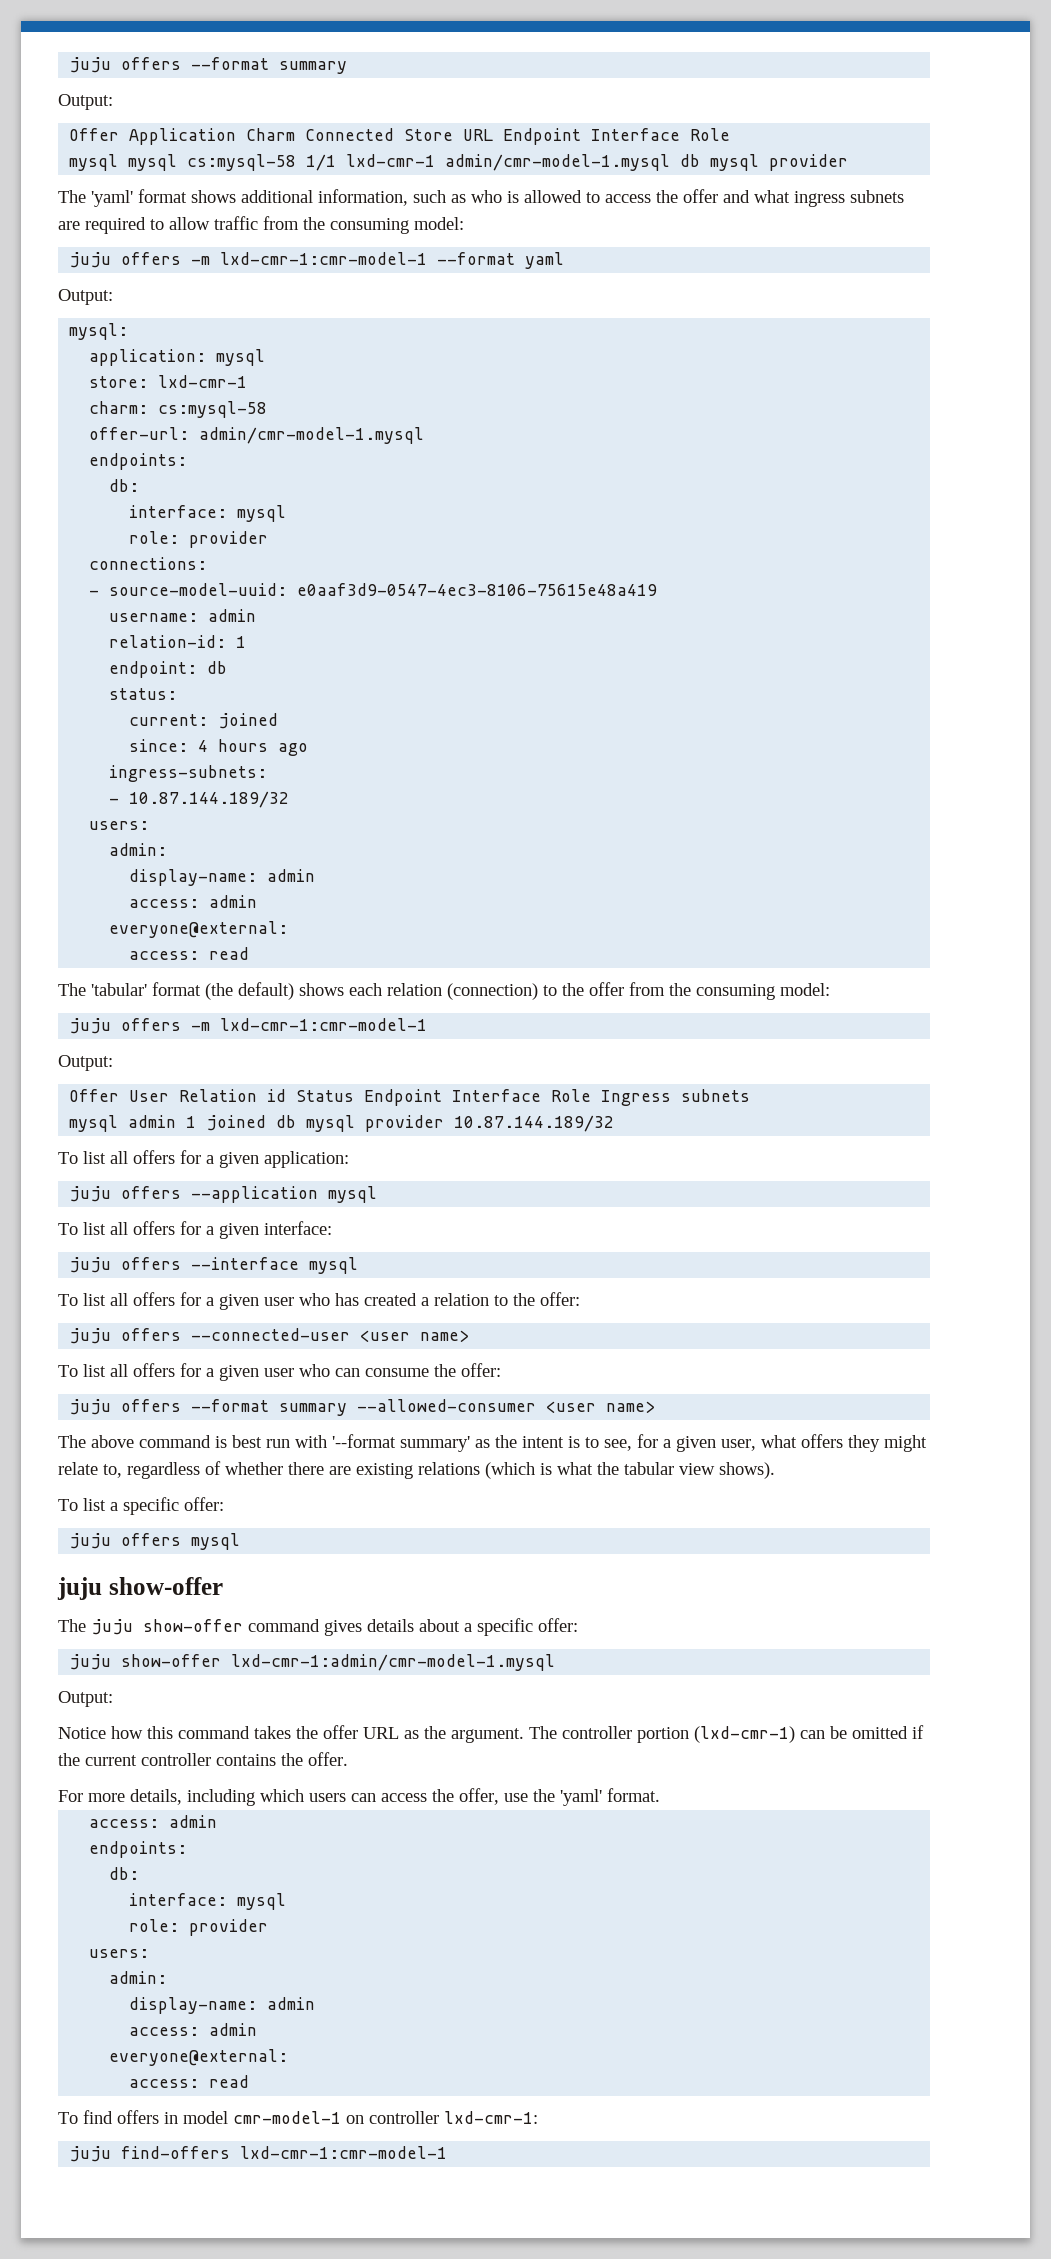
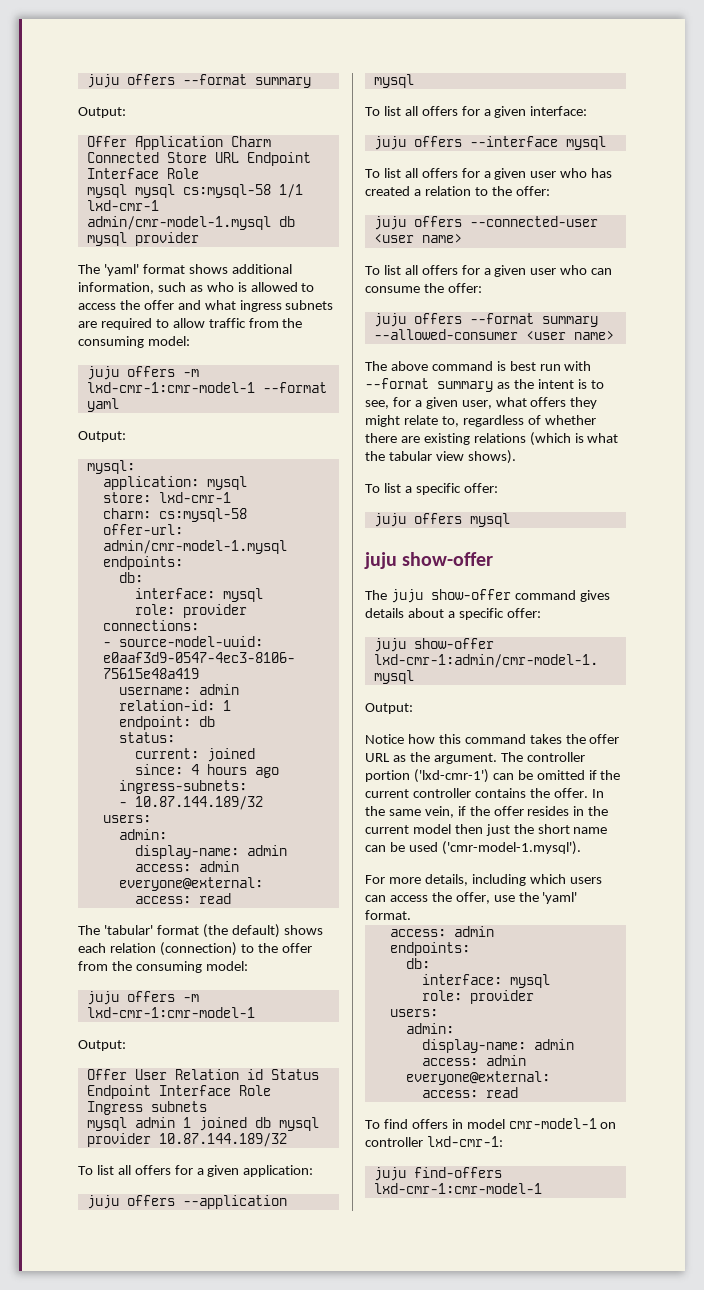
[332,1434,470,1452] '--format summary' -> [365,378,493,392] --format summary
[694,1726,795,1743] (lxd-cmr-1) -> [413,769,489,783] ('lxd-cmr-1')
(348, 1759) none -> [591,789,604,798] [365,806,609,818] [365,824,608,836] [365,841,581,855] In the same vein, if the offer resides in the current model then just the short name can be used ('cmr-model-1.mysql').

